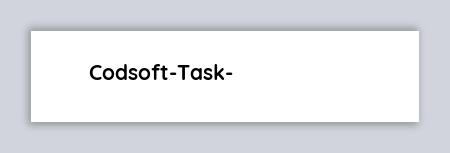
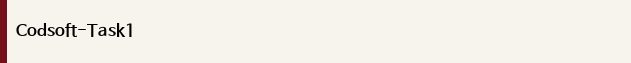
[89,64,233,80] Codsoft-Task- -> [16,23,135,37] Codsoft-Task1

